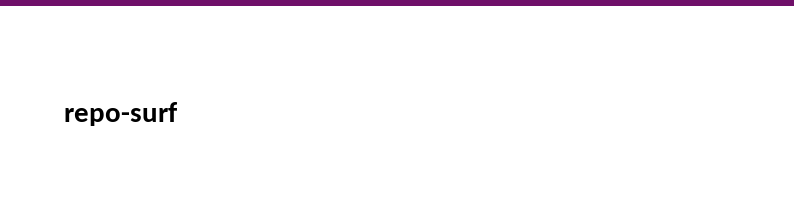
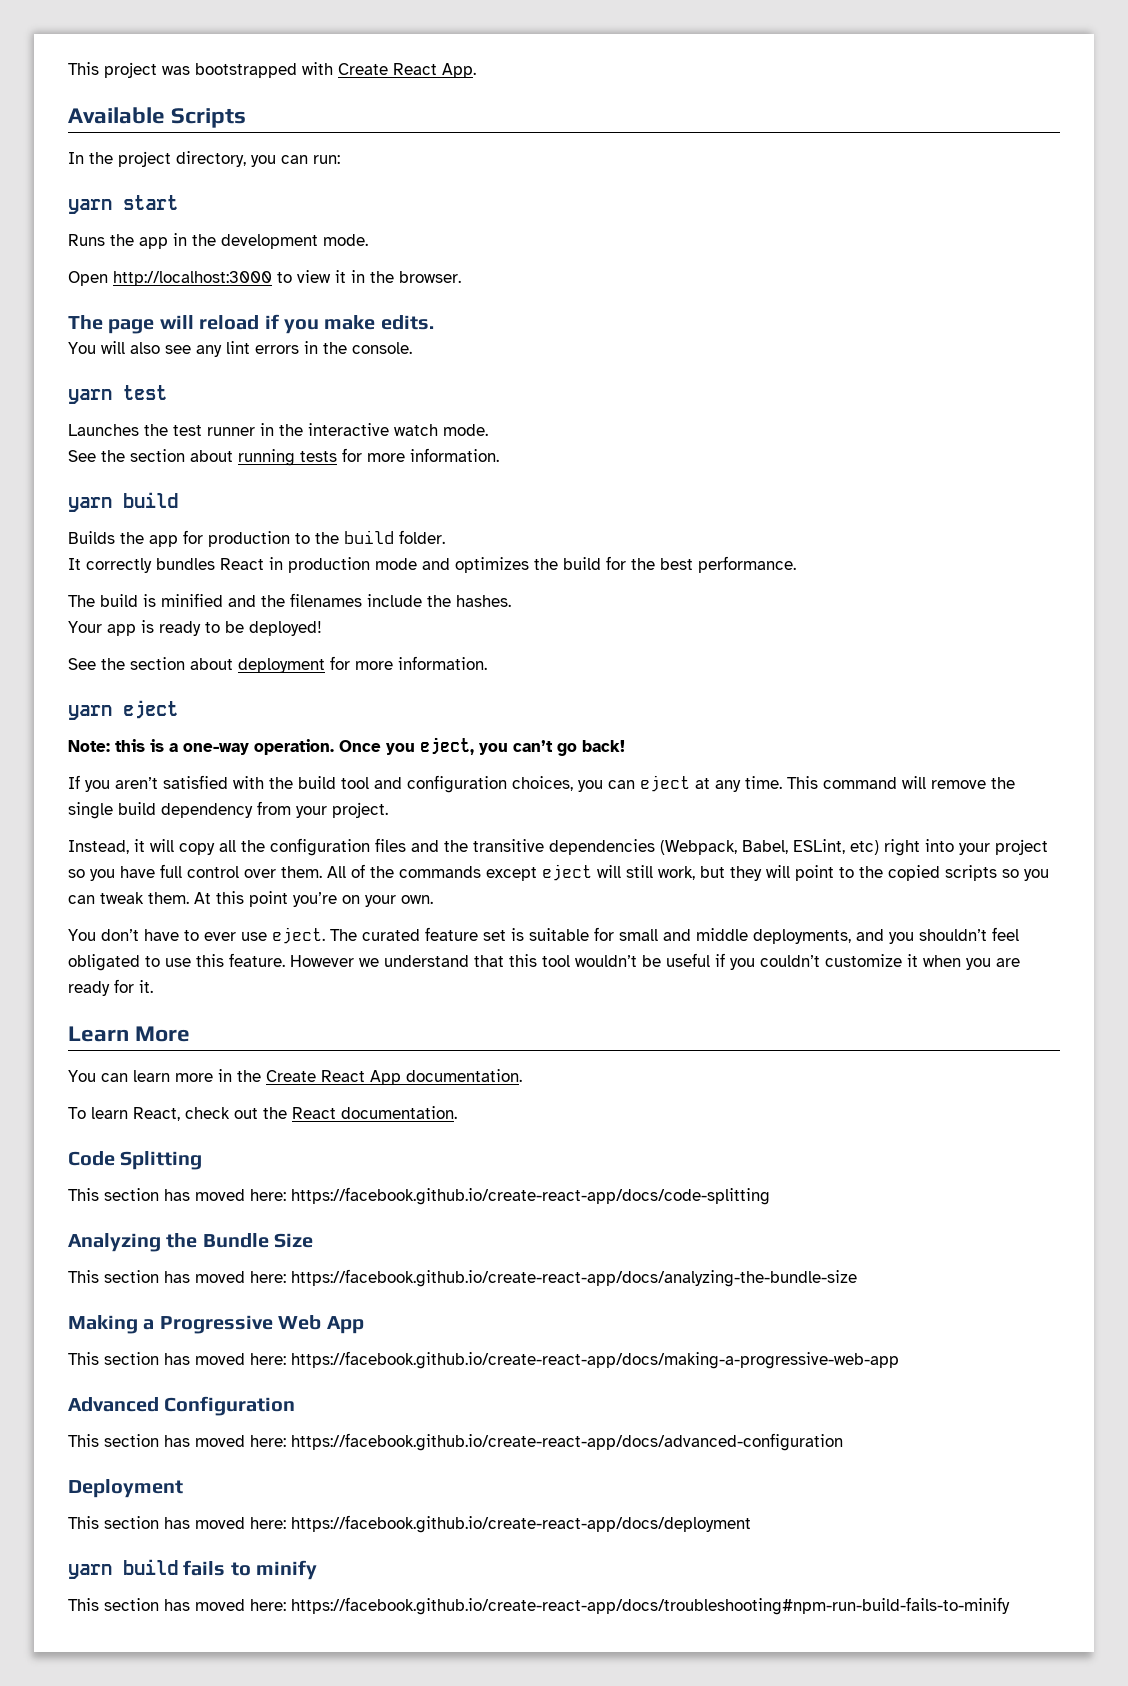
[64,102,178,126] repo-surf -> [68,62,476,78] [68,107,247,128] [68,151,340,167] [68,195,178,214] [68,233,368,249] [68,270,461,286] [68,314,434,334] [68,341,412,357] [68,385,167,404] [68,423,488,436] [68,448,499,466] [68,492,178,512] [68,530,445,547] [68,556,796,573] [68,593,511,607] [68,620,322,636] [68,656,487,673] [68,700,178,720] [68,737,625,756] [68,775,1015,793] [68,801,388,819] [68,838,1048,856] [68,864,1049,881] [68,891,433,907] [68,927,1019,944] [68,953,1020,971] [68,979,153,996] [68,1026,191,1042] [68,1069,522,1085] [68,1106,457,1121] [68,1151,203,1170] [68,1187,770,1205] [68,1233,314,1252] [68,1269,857,1287] [68,1315,364,1334] [68,1351,899,1369] [68,1396,296,1416] [68,1433,843,1451] [68,1479,183,1498] [68,1515,751,1533] [68,1559,318,1580] [68,1597,1010,1615] This project was bootstrapped with Create React App. // Available Scripts // In the project directory, you can run: // yarn start // Runs the app in the development mode. // Open http://localhost:3000 to view it in the browser. // The page will reload if you make edits. // You will also see any lint errors in the console. // yarn test // Launches the test runner in the interactive watch mode. // See the section about running tests for more information. // yarn build // Builds the app for production to the build folder. // It correctly bundles React in production mode and optimizes the build for the best performance. // The build is minified and the filenames include the hashes. // Your app is ready to be deployed! // See the section about deployment for more information. // yarn eject // Note: this is a one-way operation. Once you eject, you can’t go back! // If you aren’t satisfied with the build tool and configuration choices, you can eject at any time. This command will remove the single build dependency from your project. // Instead, it will copy all the configuration files and the transitive dependencies (Webpack, Babel, ESLint, etc) right into your project so you have full control over them. All of the commands except eject will still work, but they will point to the copied scripts so you can tweak them. At this point you’re on your own. // You don’t have to ever use eject. The curated feature set is suitable for small and middle deployments, and you shouldn’t feel obligated to use this feature. However we understand that this tool wouldn’t be useful if you couldn’t customize it when you are ready for it. // Learn More // You can learn more in the Create React App documentation. // To learn React, check out the React documentation. // Code Splitting // This section has moved here: https://facebook.github.io/create-react-app/docs/code-splitting // Analyzing the Bundle Size // This section has moved here: https://facebook.github.io/create-react-app/docs/analyzing-the-bundle-size // Making a Progressive Web App // This section has moved here: https://facebook.github.io/create-react-app/docs/making-a-progressive-web-app // Advanced Configuration // This section has moved here: https://facebook.github.io/create-react-app/docs/advanced-configuration // Deployment // This section has moved here: https://facebook.github.io/create-react-app/docs/deployment // yarn build fails to minify // This section has moved here: https://facebook.github.io/create-react-app/docs/troubleshooting#npm-run-build-fails-to-minify

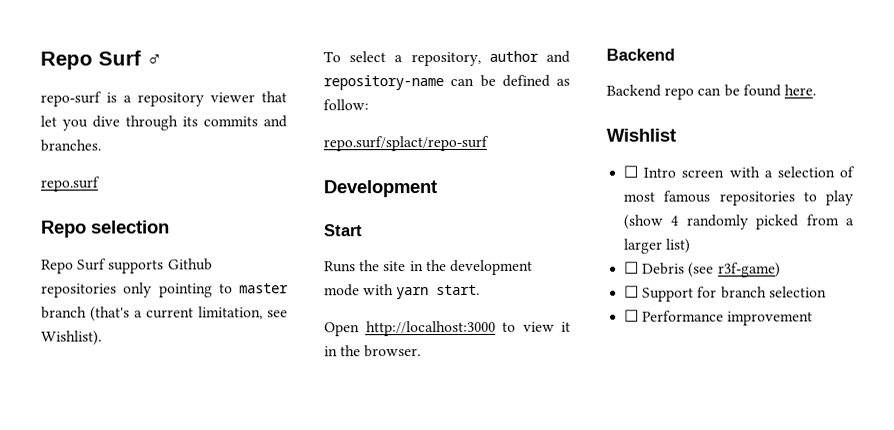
[68,62,476,78] [68,107,247,128] [68,151,340,167] [68,195,178,214] This project was bootstrapped with Create React App. // Available Scripts // In the project directory, you can run: // yarn start -> [40,50,162,70] [40,91,287,107] [40,115,287,131] [40,139,101,152] [40,176,100,192] [41,220,170,238] [41,258,213,274] [41,282,289,298] [41,306,288,322] [41,330,102,346] [323,50,570,67] [323,74,570,91] [323,99,369,111] [323,135,489,152] [323,180,437,198] [324,224,363,237] Repo Surf ♂ // repo-surf is a repository viewer that let you dive through its commits and branches. // repo.surf // Repo selection // Repo Surf supports Github repositories only pointing to master branch (that's a current limitation, see Wishlist). // To select a repository, author and repository-name can be defined as follow: // repo.surf/splact/repo-surf // Development // Start
[139,237,168,249] app -> [383,261,407,272] site
[323,234,368,246] mode. -> [324,284,481,300] mode with yarn start.
[68,314,434,334] [68,341,412,357] [68,385,167,404] [68,423,488,436] [68,448,499,466] [68,492,178,512] [68,530,445,547] [68,556,796,573] [68,593,511,607] [68,620,322,636] [68,656,487,673] [68,700,178,720] [68,737,625,756] [68,775,1015,793] [68,801,388,819] [68,838,1048,856] [68,864,1049,881] [68,891,433,907] [68,927,1019,944] [68,953,1020,971] [68,979,153,996] [68,1026,191,1042] [68,1069,522,1085] [68,1106,457,1121] [68,1151,203,1170] [68,1187,770,1205] [68,1233,314,1252] [68,1269,857,1287] [68,1315,364,1334] [68,1351,899,1369] [68,1396,296,1416] [68,1433,843,1451] [68,1479,183,1498] [68,1515,751,1533] [68,1559,318,1580] [68,1597,1010,1615] The page will reload if you make edits. // You will also see any lint errors in the console. // yarn test // Launches the test runner in the interactive watch mode. // See the section about running tests for more information. // yarn build // Builds the app for production to the build folder. // It correctly bundles React in production mode and optimizes the build for the best performance. // The build is minified and the filenames include the hashes. // Your app is ready to be deployed! // See the section about deployment for more information. // yarn eject // Note: this is a one-way operation. Once you eject, you can’t go back! // If you aren’t satisfied with the build tool and configuration choices, you can eject at any time. This command will remove the single build dependency from your project. // Instead, it will copy all the configuration files and the transitive dependencies (Webpack, Babel, ESLint, etc) right into your project so you have full control over them. All of the commands except eject will still work, but they will point to the copied scripts so you can tweak them. At this point you’re on your own. // You don’t have to ever use eject. The curated feature set is suitable for small and middle deployments, and you shouldn’t feel obligated to use this feature. However we understand that this tool wouldn’t be useful if you couldn’t customize it when you are ready for it. // Learn More // You can learn more in the Create React App documentation. // To learn React, check out the React documentation. // Code Splitting // This section has moved here: https://facebook.github.io/create-react-app/docs/code-splitting // Analyzing the Bundle Size // This section has moved here: https://facebook.github.io/create-react-app/docs/analyzing-the-bundle-size // Making a Progressive Web App // This section has moved here: https://facebook.github.io/create-react-app/docs/making-a-progressive-web-app // Advanced Configuration // This section has moved here: https://facebook.github.io/create-react-app/docs/advanced-configuration // Deployment // This section has moved here: https://facebook.github.io/create-react-app/docs/deployment // yarn build fails to minify // This section has moved here: https://facebook.github.io/create-react-app/docs/troubleshooting#npm-run-build-fails-to-minify -> [606,48,675,61] [606,84,816,100] [606,128,676,142] [623,165,855,178] [623,190,853,206] [623,214,855,230] [624,238,692,254] [624,261,781,278] [624,285,827,302] [624,309,814,326] Backend // Backend repo can be found here. // Wishlist // ☐ Intro screen with a selection of most famous repositories to play (show 4 randomly picked from a larger list) // ☐ Debris (see r3f-game) // ☐ Support for branch selection // ☐ Performance improvement

